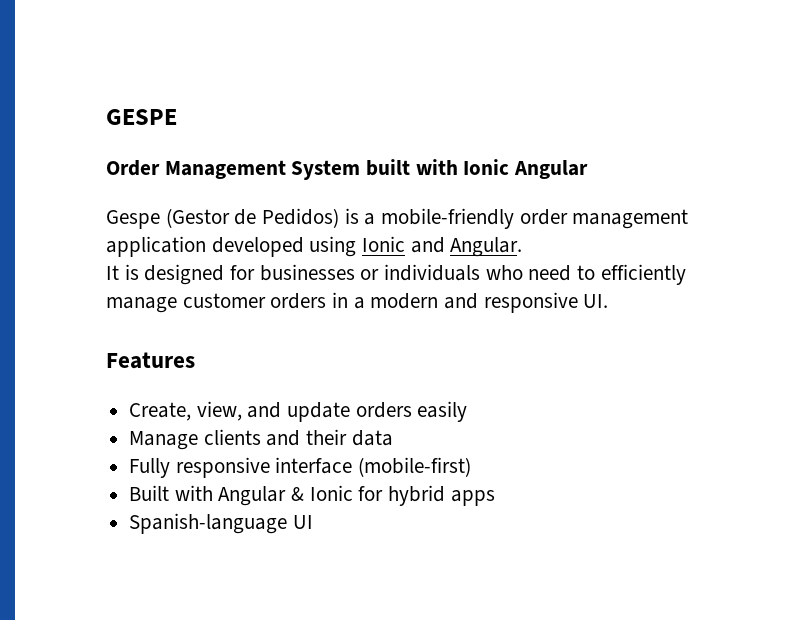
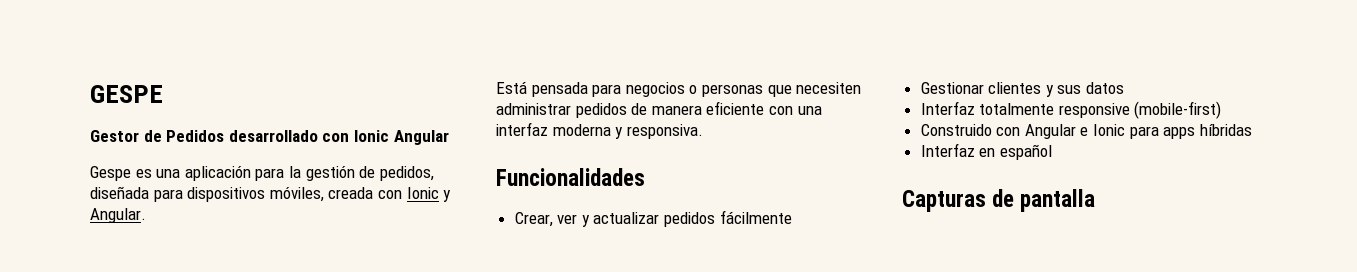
[106,159,589,180] [106,208,689,229] [106,236,523,257] [106,264,686,285] [106,292,609,313] [106,352,195,369] [129,401,468,422] [129,429,393,450] [129,457,472,478] [129,485,495,506] [129,513,313,534] Order Management System built with Ionic Angular // Gespe (Gestor de Pedidos) is a mobile-friendly order management application developed using Ionic and Angular. // It is designed for businesses or individuals who need to efficiently manage customer orders in a modern and responsive UI. // Features // Create, view, and update orders easily // Manage clients and their data // Fully responsive interface (mobile-first) // Built with Angular & Ionic for hybrid apps // Spanish-language UI -> [90,130,449,145] [90,165,434,181] [90,186,452,202] [90,208,146,223] [496,81,862,97] [496,101,822,118] [496,122,703,139] [496,168,645,186] [514,210,792,227] [920,82,1125,97] [920,101,1222,119] [920,124,1252,139] [920,143,1052,160] [902,189,1096,212] Gestor de Pedidos desarrollado con Ionic Angular // Gespe es una aplicación para la gestión de pedidos, diseñada para dispositivos móviles, creada con Ionic y Angular. // Está pensada para negocios o personas que necesiten administrar pedidos de manera eficiente con una interfaz moderna y responsiva. // Funcionalidades // Crear, ver y actualizar pedidos fácilmente // Gestionar clientes y sus datos // Interfaz totalmente responsive (mobile-first) // Construido con Angular e Ionic para apps híbridas // Interfaz en español // Capturas de pantalla

